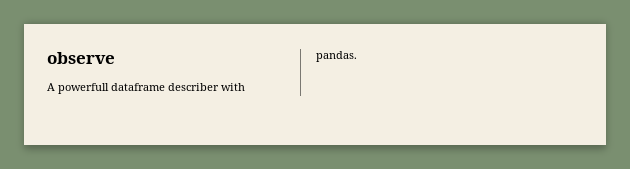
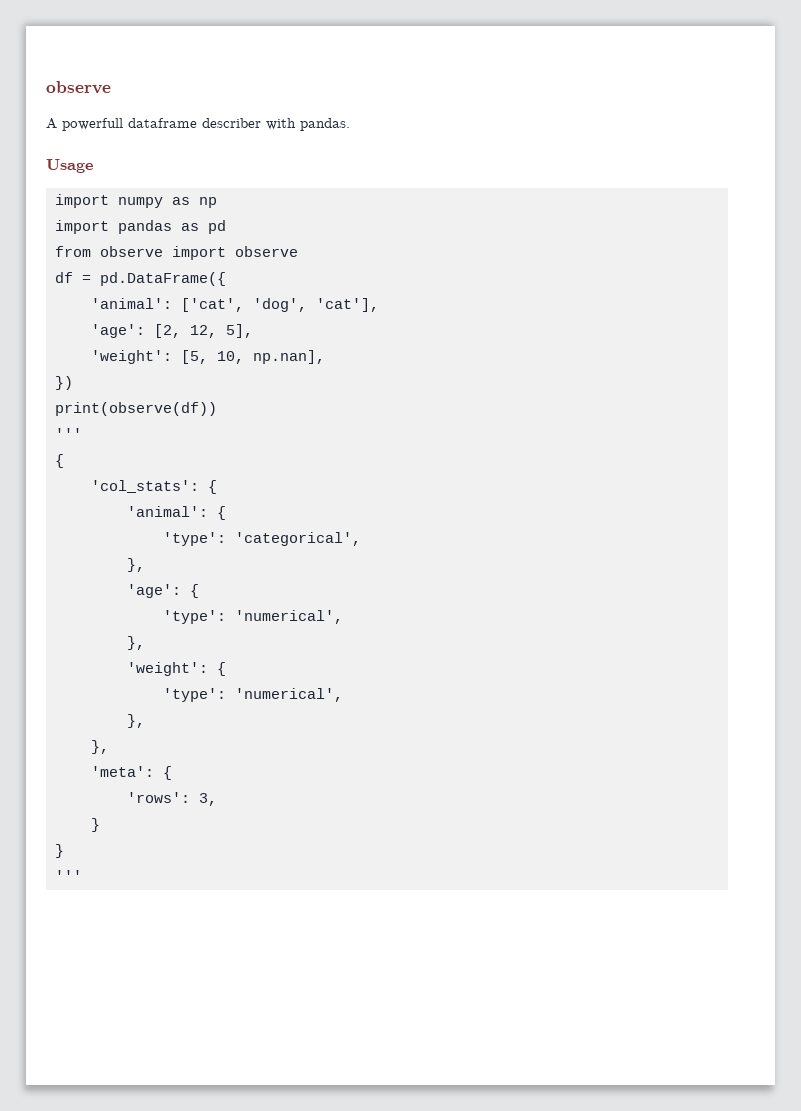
(357, 56) none -> [46,159,93,173] [54,194,217,208] [54,220,226,234] [54,246,298,260] [54,272,226,286] [90,298,379,312] [90,324,253,338] [90,350,325,364] [54,376,73,390] [54,402,217,416] [54,428,82,439] [54,454,64,468] [90,480,217,494] [126,506,226,520] [162,532,361,546] [126,558,145,572] [126,584,199,598] [162,610,343,624] [126,636,145,650] [126,662,226,676] [162,688,343,702] [126,714,145,728] [90,740,109,754] [90,766,172,780] [126,792,217,806] [90,818,100,832] [54,844,64,858] [54,870,82,881] // Usage // import numpy as np // import pandas as pd // from observe import observe // df = pd.DataFrame({ // 'animal': ['cat', 'dog', 'cat'], // 'age': [2, 12, 5], // 'weight': [5, 10, np.nan], // }) // print(observe(df)) // ''' // { // 'col_stats': { // 'animal': { // 'type': 'categorical', // }, // 'age': { // 'type': 'numerical', // }, // 'weight': { // 'type': 'numerical', // }, // }, // 'meta': { // 'rows': 3, // } // } // '''

